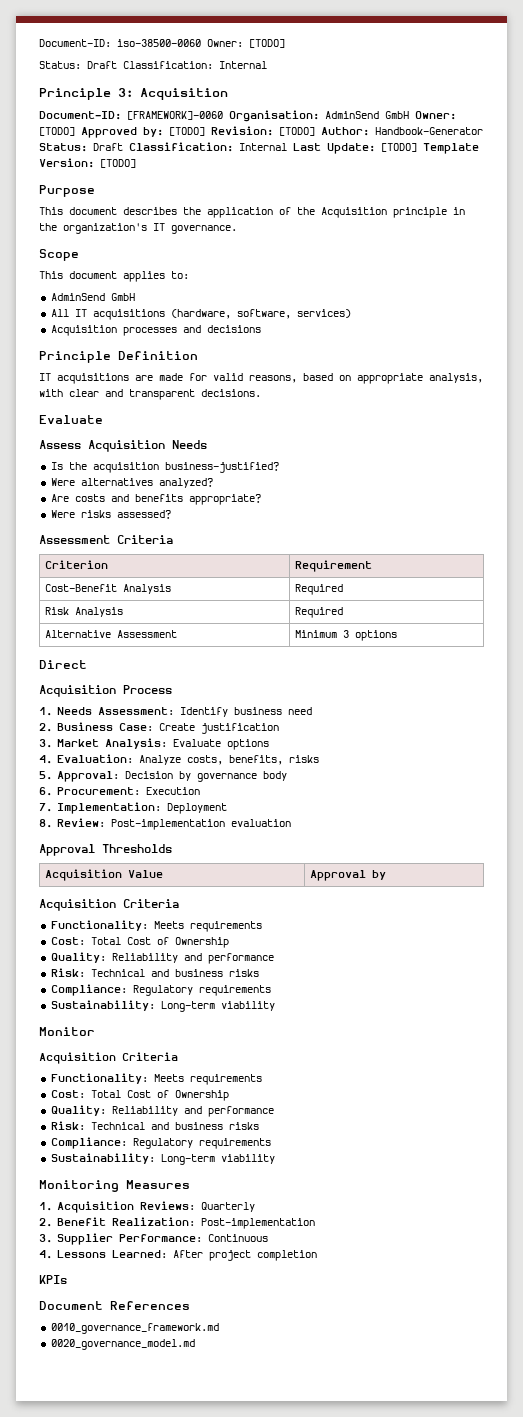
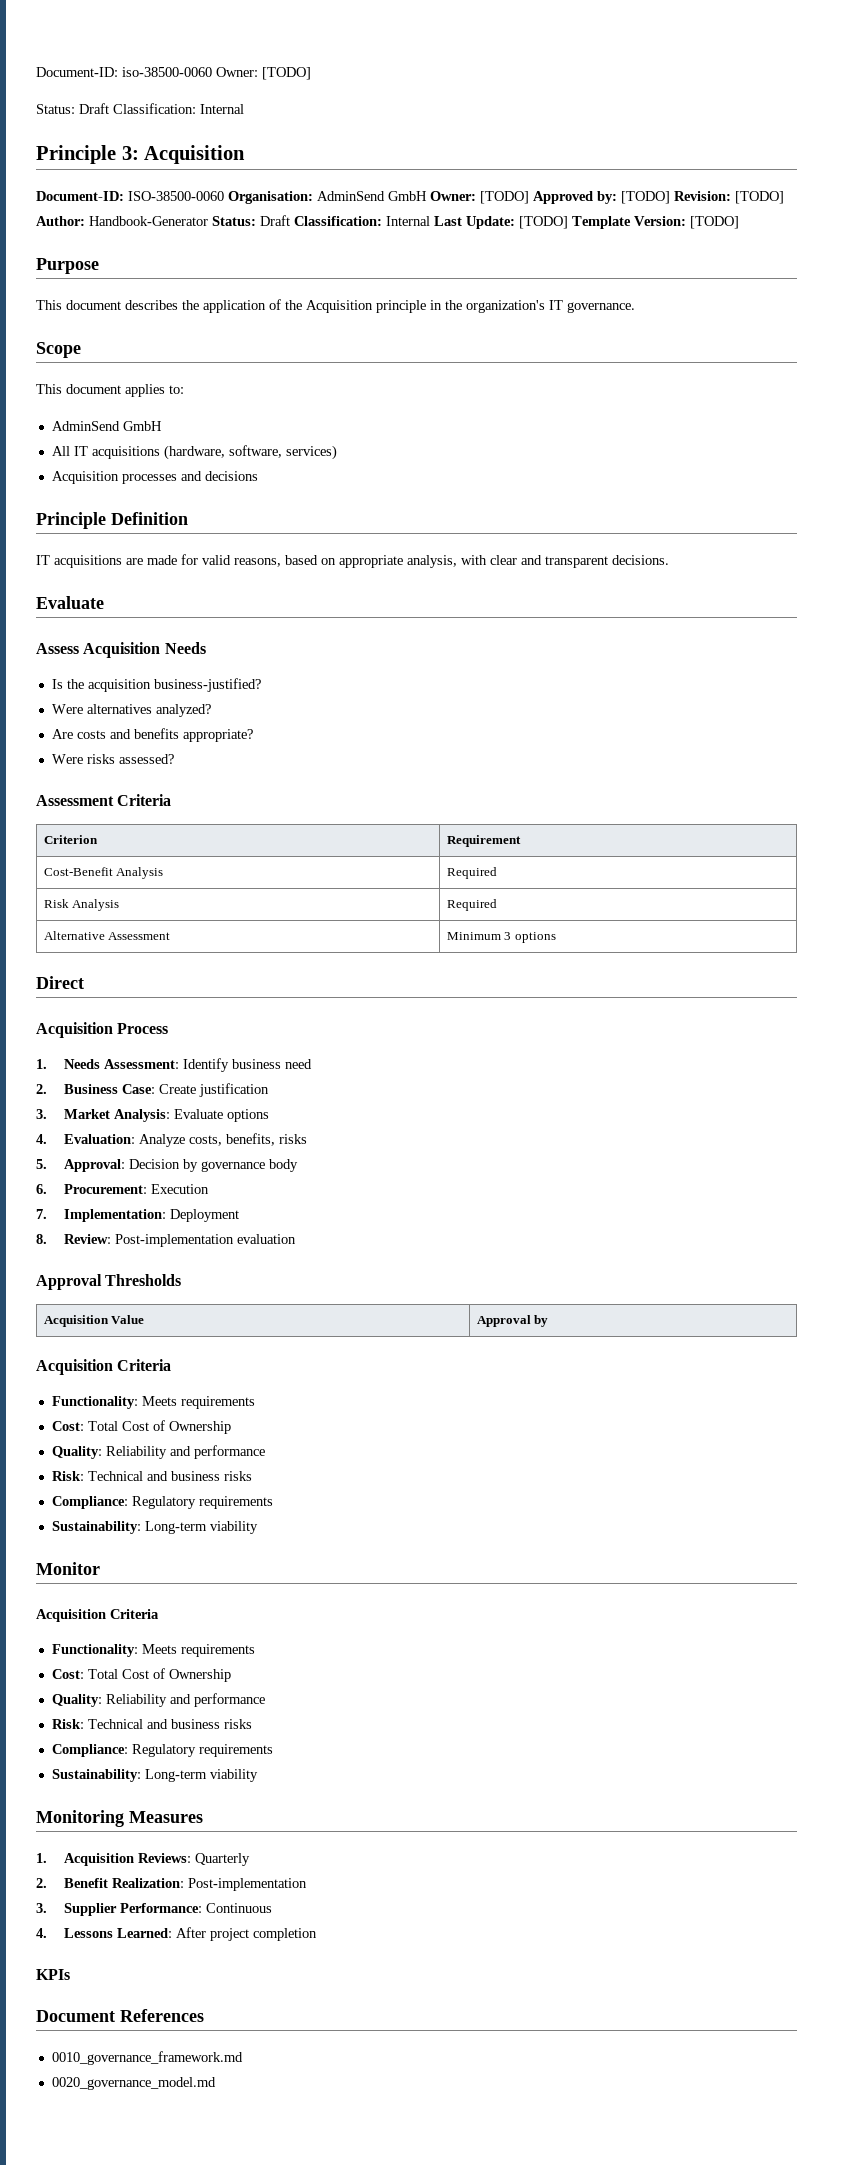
[127,111,223,120] [FRAMEWORK]-0060 -> [128,191,224,201] ISO-38500-0060

